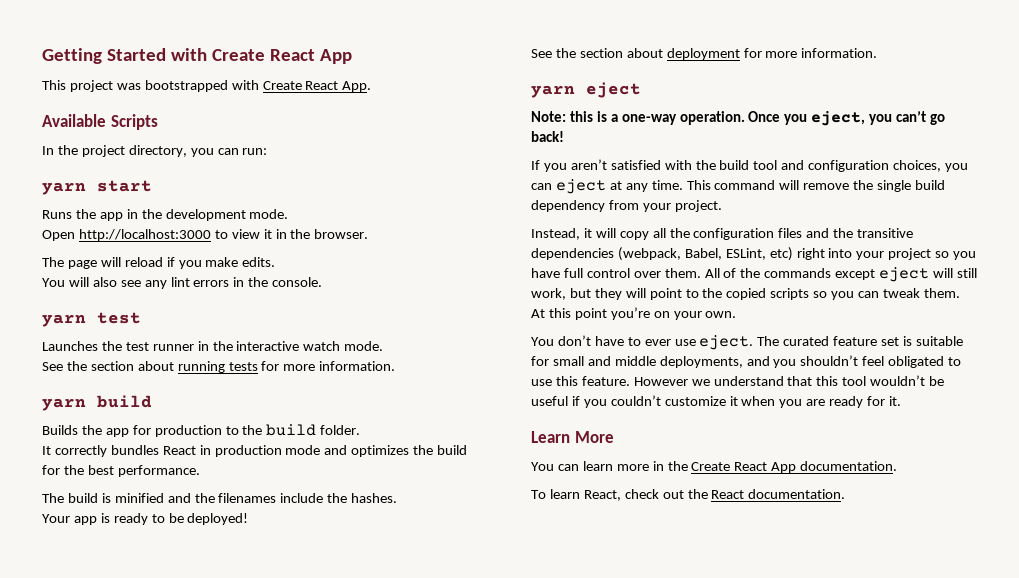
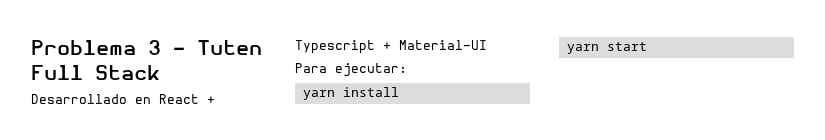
[42,48,352,64] [42,80,372,92] [42,114,158,130] [42,145,268,157] [42,180,152,195] [42,209,289,221] [42,229,369,241] [42,257,276,269] [42,277,323,289] [42,312,141,327] [42,341,384,351] [42,361,396,373] [42,395,152,411] [42,424,361,437] [42,445,468,457] [42,465,200,477] [42,493,398,503] [42,513,249,525] [531,48,878,60] [531,82,641,98] [531,111,946,126] [531,131,564,142] [531,159,969,172] [531,179,946,194] [531,200,722,212] [531,228,914,240] [531,247,977,261] [531,267,977,282] [531,288,960,300] [531,307,737,320] [531,335,963,350] [531,355,962,368] [531,375,945,386] [531,395,902,408] [531,431,614,443] [531,461,898,473] [531,489,846,501] Getting Started with Create React App // This project was bootstrapped with Create React App. // Available Scripts // In the project directory, you can run: // yarn start // Runs the app in the development mode. // Open http://localhost:3000 to view it in the browser. // The page will reload if you make edits. // You will also see any lint errors in the console. // yarn test // Launches the test runner in the interactive watch mode. // See the section about running tests for more information. // yarn build // Builds the app for production to the build folder. // It correctly bundles React in production mode and optimizes the build for the best performance. // The build is minified and the filenames include the hashes. // Your app is ready to be deployed! // See the section about deployment for more information. // yarn eject // Note: this is a one-way operation. Once you eject, you can’t go back! // If you aren’t satisfied with the build tool and configuration choices, you can eject at any time. This command will remove the single build dependency from your project. // Instead, it will copy all the configuration files and the transitive dependencies (webpack, Babel, ESLint, etc) right into your project so you have full control over them. All of the commands except eject will still work, but they will point to the copied scripts so you can tweak them. At this point you’re on your own. // You don’t have to ever use eject. The curated feature set is suitable for small and middle deployments, and you shouldn’t feel obligated to use this feature. However we understand that this tool wouldn’t be useful if you couldn’t customize it when you are ready for it. // Learn More // You can learn more in the Create React App documentation. // To learn React, check out the React documentation. -> [31,40,262,55] [31,65,160,80] [31,94,215,104] [295,40,487,54] [295,63,407,77] [302,87,399,100] [566,42,647,54] Problema 3 - Tuten Full Stack // Desarrollado en React + Typescript + Material-UI // Para ejecutar: // yarn install // yarn start

